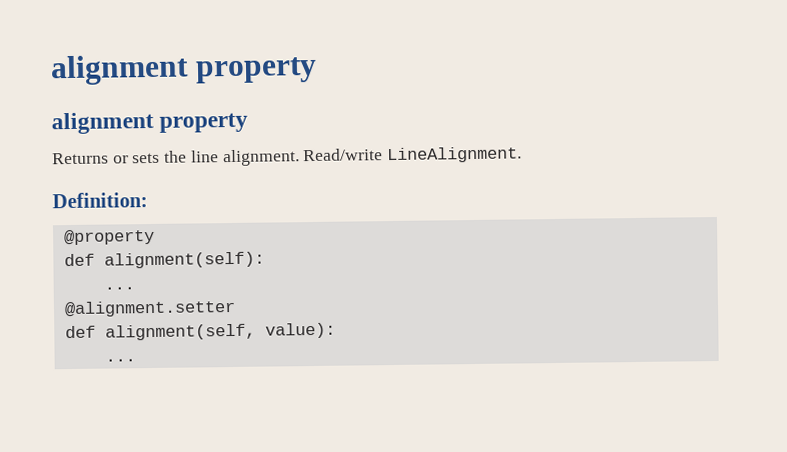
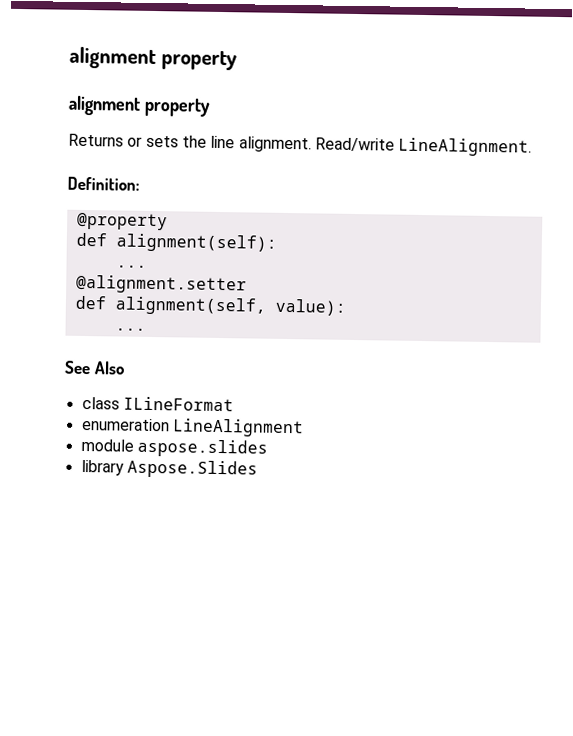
(136, 360) none -> [64,360,125,375] [81,396,234,412] [81,417,304,438] [80,438,268,458] [80,459,258,479] // See Also // class ILineFormat // enumeration LineAlignment // module aspose.slides // library Aspose.Slides

